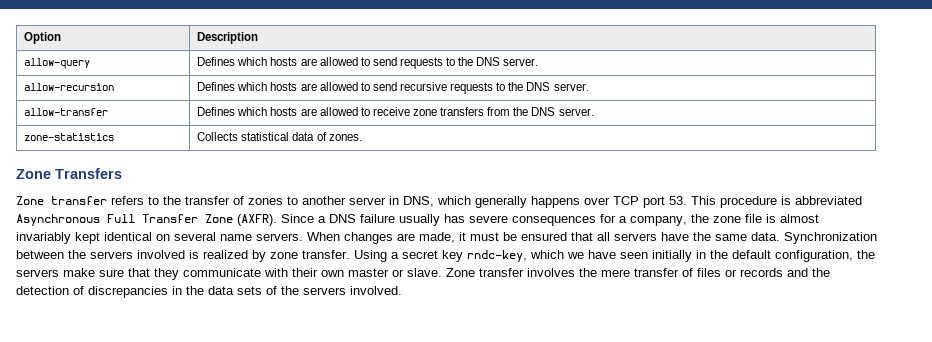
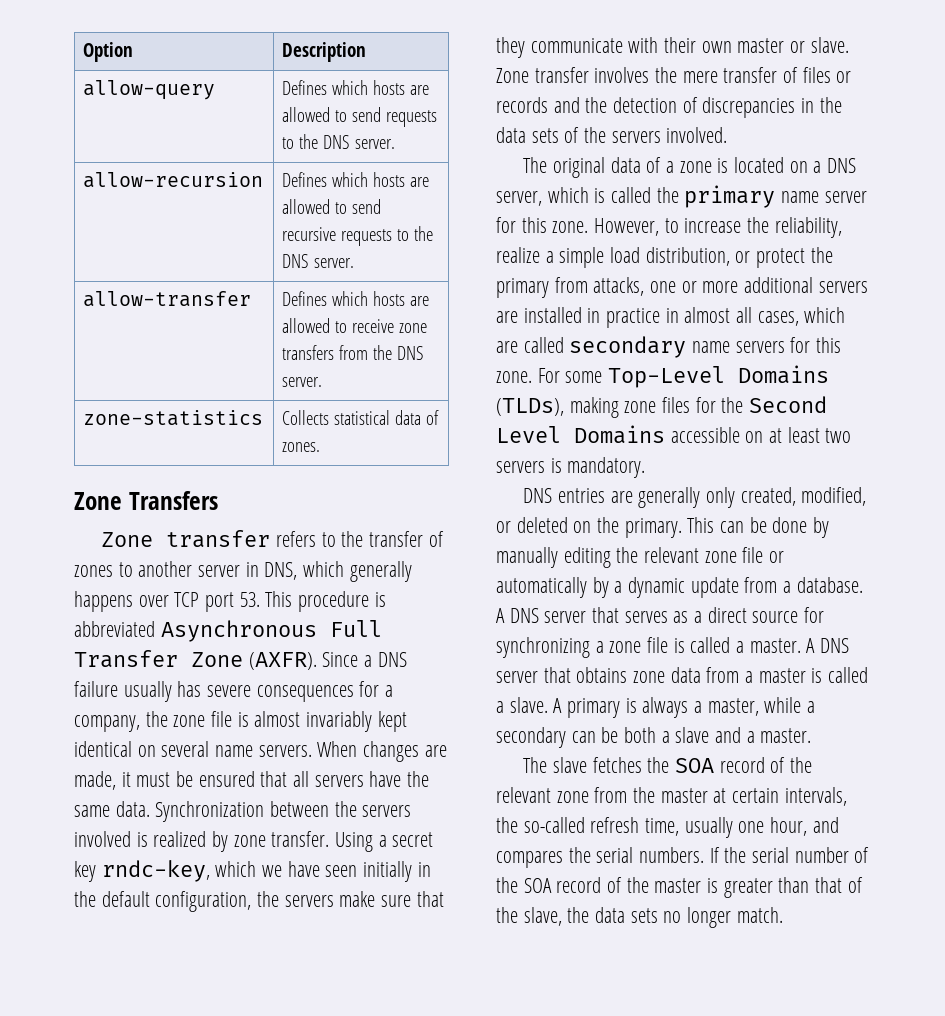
(402, 290) none -> [523,157,857,178] [496,185,867,208] [496,217,842,238] [496,247,833,268] [496,277,868,298] [496,307,846,328] [496,336,842,358] [496,365,830,388] [496,396,828,418] [496,425,852,444] [496,457,646,478] [523,487,867,508] [496,517,830,538] [496,547,785,568] [496,577,863,598] [496,607,825,623] [496,637,850,658] [496,667,869,683] [496,697,816,718] [496,727,812,748] [523,757,813,773] [496,787,847,806] [496,817,839,838] [496,847,870,868] [496,877,863,898] [496,907,783,928] // The original data of a zone is located on a DNS server, which is called the primary name server for this zone. However, to increase the reliability, realize a simple load distribution, or protect the primary from attacks, one or more additional servers are installed in practice in almost all cases, which are called secondary name servers for this zone. For some Top-Level Domains (TLDs), making zone files for the Second Level Domains accessible on at least two servers is mandatory. // DNS entries are generally only created, modified, or deleted on the primary. This can be done by manually editing the relevant zone file or automatically by a dynamic update from a database. A DNS server that serves as a direct source for synchronizing a zone file is called a master. A DNS server that obtains zone data from a master is called a slave. A primary is always a master, while a secondary can be both a slave and a master. // The slave fetches the SOA record of the relevant zone from the master at certain intervals, the so-called refresh time, usually one hour, and compares the serial numbers. If the serial number of the SOA record of the master is greater than that of the slave, the data sets no longer match.

